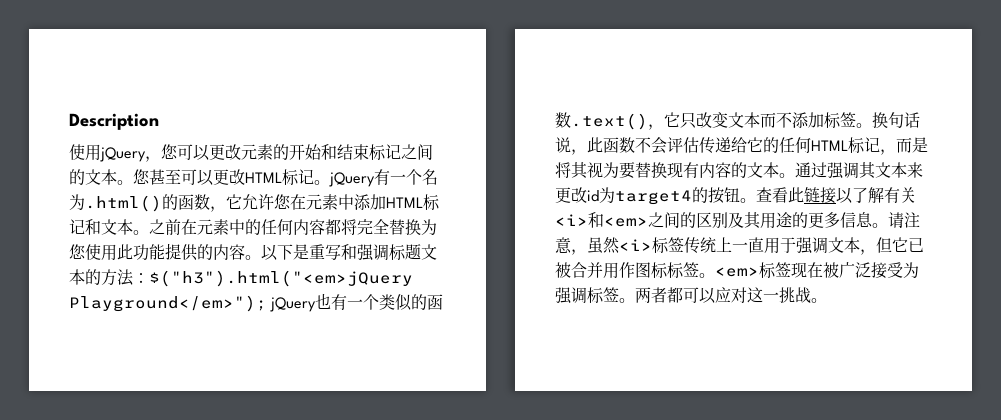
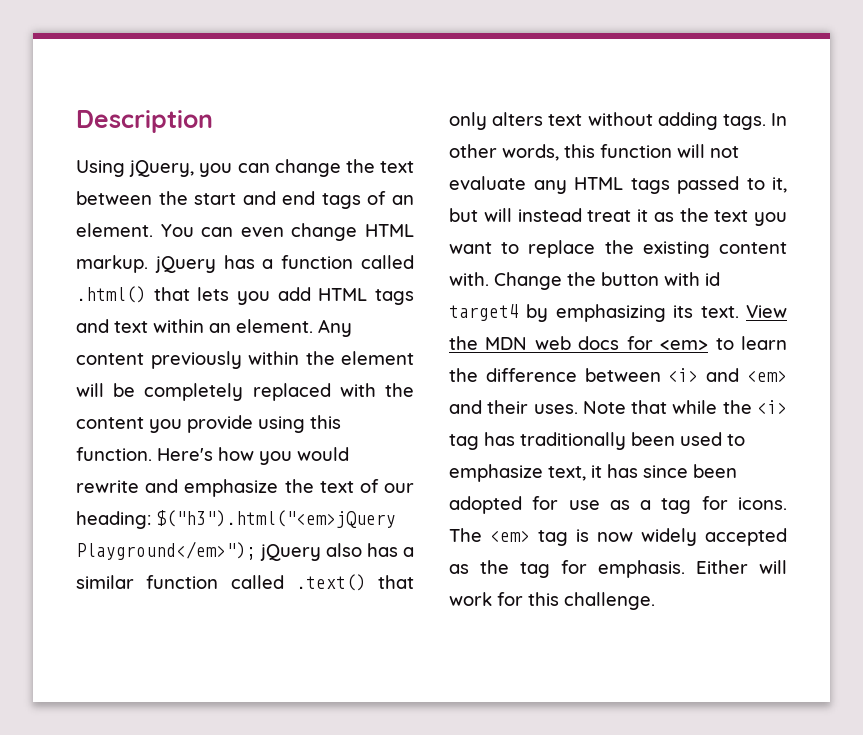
[69,144,433,162] [69,169,438,187] [69,194,440,212] [69,219,437,236] [69,243,437,261] [69,269,413,287] [69,293,444,312] [555,112,920,130] [555,137,928,155] [555,162,923,179] [555,187,916,205] [555,212,920,229] [555,237,924,255] [555,262,919,279] [555,287,827,304] 使用jQuery，您可以更改元素的开始和结束标记之间的文本。您甚至可以更改HTML标记。jQuery有一个名为.html()的函数，它允许您在元素中添加HTML标记和文本。之前在元素中的任何内容都将完全替换为您使用此功能提供的内容。以下是重写和强调标题文本的方法：$("h3").html("<em>jQuery Playground</em>"); jQuery也有一个类似的函数.text()，它只改变文本而不添加标签。换句话说，此函数不会评估传递给它的任何HTML标记，而是将其视为要替换现有内容的文本。通过强调其文本来更改id为target4的按钮。查看此链接以了解有关<i>和<em>之间的区别及其用途的更多信息。请注意，虽然<i>标签传统上一直用于强调文本，但它已被合并用作图标标签。<em>标签现在被广泛接受为强调标签。两者都可以应对这一挑战。 -> [76,159,414,177] [76,191,414,209] [76,223,414,241] [76,255,415,273] [76,286,414,305] [76,319,352,337] [76,351,414,369] [76,383,414,401] [76,415,341,433] [76,447,349,465] [76,479,414,497] [76,510,396,529] [76,541,414,561] [76,574,414,591] [449,112,787,130] [449,144,739,161] [449,176,787,194] [449,208,787,226] [449,240,787,258] [449,272,720,290] [449,304,787,322] [449,336,787,350] [449,368,787,382] [449,400,787,414] [449,432,745,450] [449,464,737,482] [449,496,787,514] [449,528,787,546] [449,560,787,578] [449,592,655,610] Using jQuery, you can change the text between the start and end tags of an element. You can even change HTML markup. jQuery has a function called .html() that lets you add HTML tags and text within an element. Any content previously within the element will be completely replaced with the content you provide using this function. Here's how you would rewrite and emphasize the text of our heading: $("h3").html("<em>jQuery Playground</em>"); jQuery also has a similar function called .text() that only alters text without adding tags. In other words, this function will not evaluate any HTML tags passed to it, but will instead treat it as the text you want to replace the existing content with. Change the button with id target4 by emphasizing its text. View the MDN web docs for <em> to learn the difference between <i> and <em> and their uses. Note that while the <i> tag has traditionally been used to emphasize text, it has since been adopted for use as a tag for icons. The <em> tag is now widely accepted as the tag for emphasis. Either will work for this challenge.

